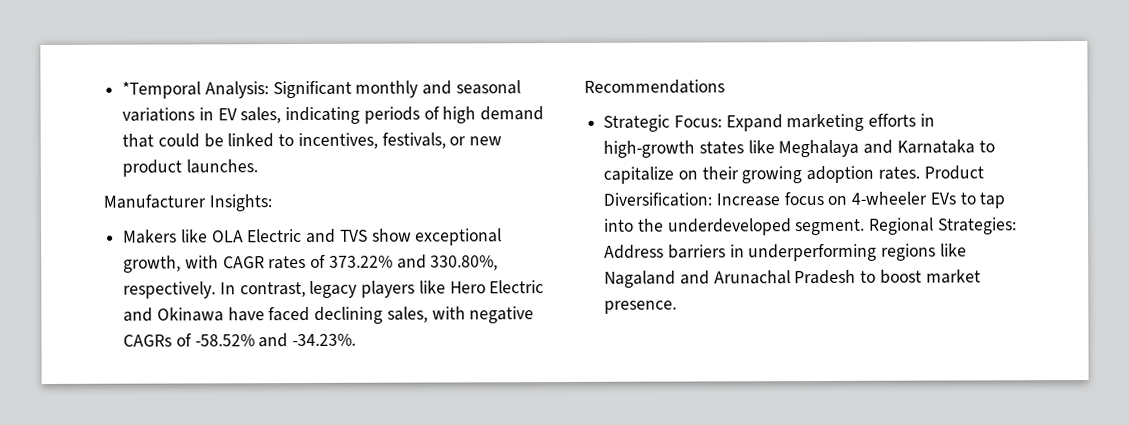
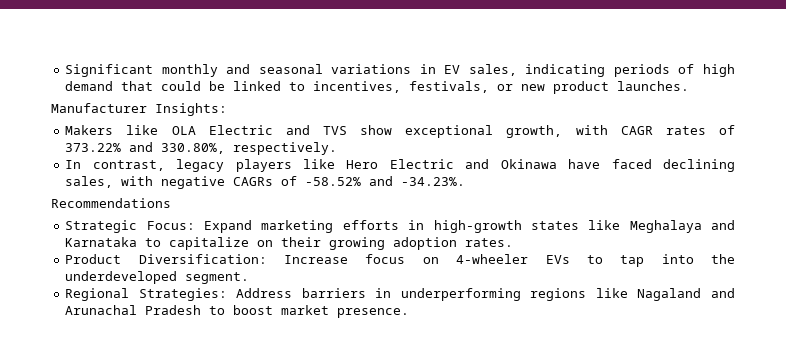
[122,81,269,99] *Temporal Analysis: -> (65, 70) none
(217, 290) none -> (338, 148) //
(920, 173) none -> (514, 242) //
(866, 227) none -> (250, 278) //

